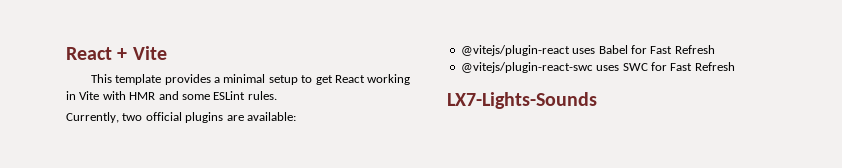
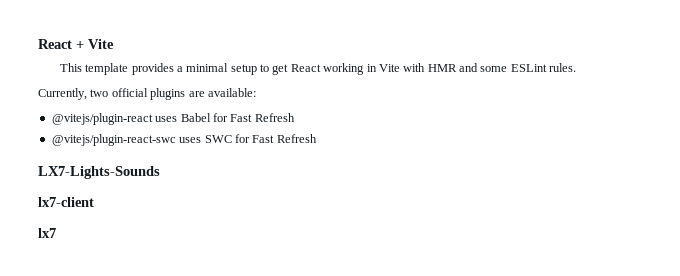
(597, 100) none -> [38,197,94,207] [38,228,56,238] // lx7-client // lx7

